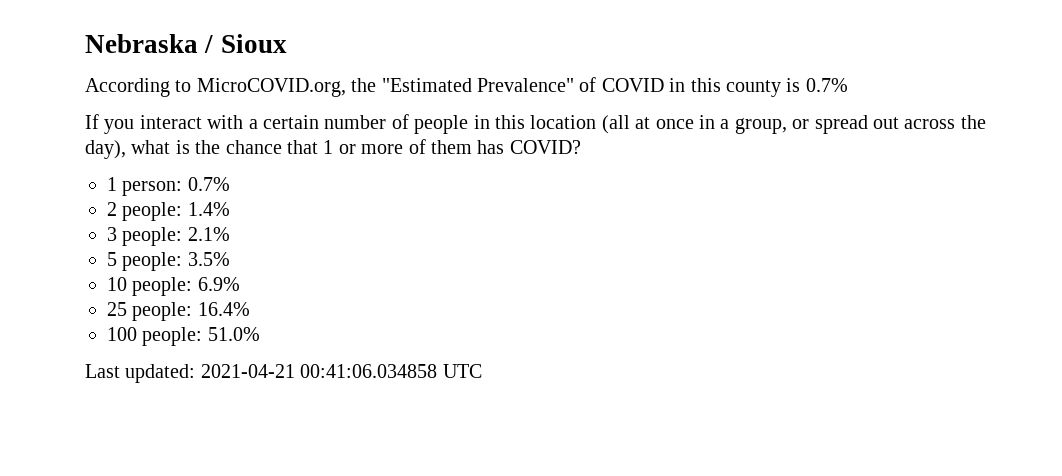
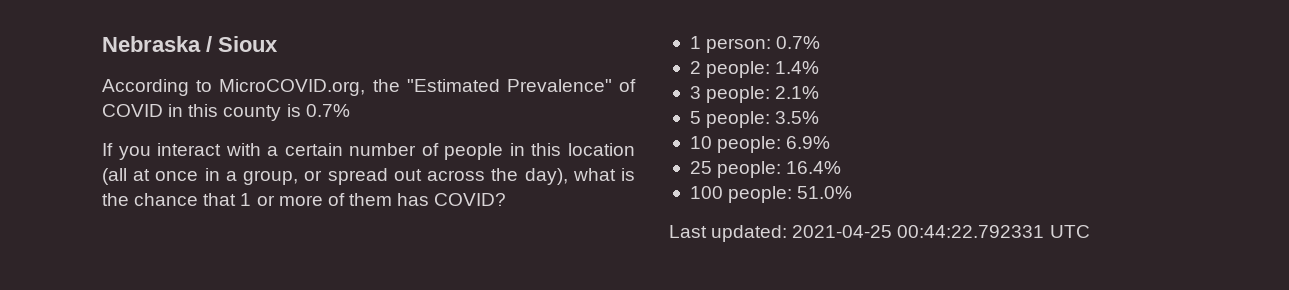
[200,364,438,378] 2021-04-21 00:41:06.034858 -> [792,225,1045,238] 2021-04-25 00:44:22.792331

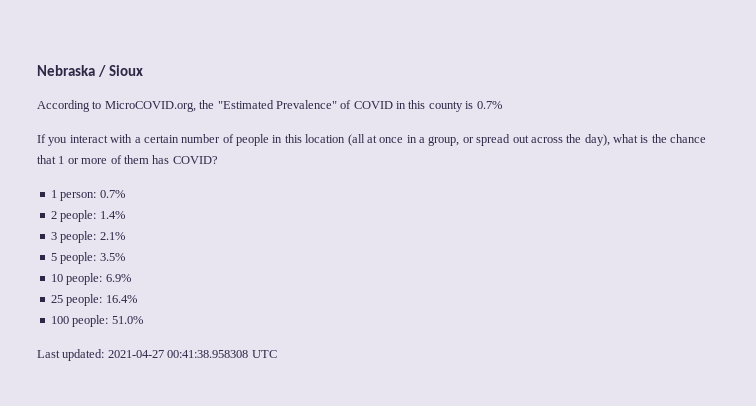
[792,225,1045,238] 2021-04-25 00:44:22.792331 -> [107,350,249,358] 2021-04-27 00:41:38.958308

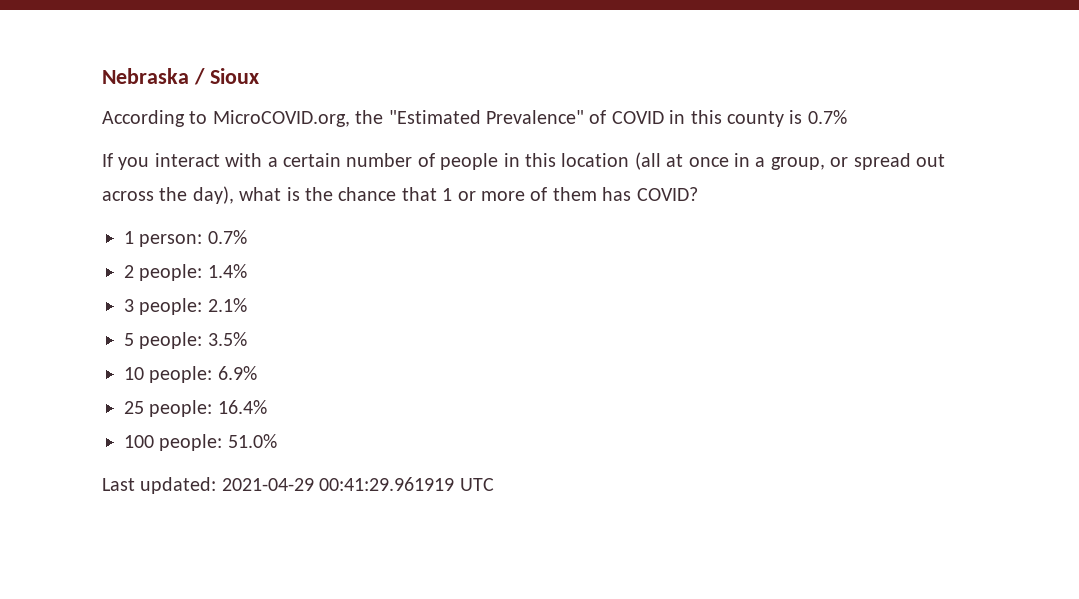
[107,350,249,358] 2021-04-27 00:41:38.958308 -> [221,477,455,491] 2021-04-29 00:41:29.961919

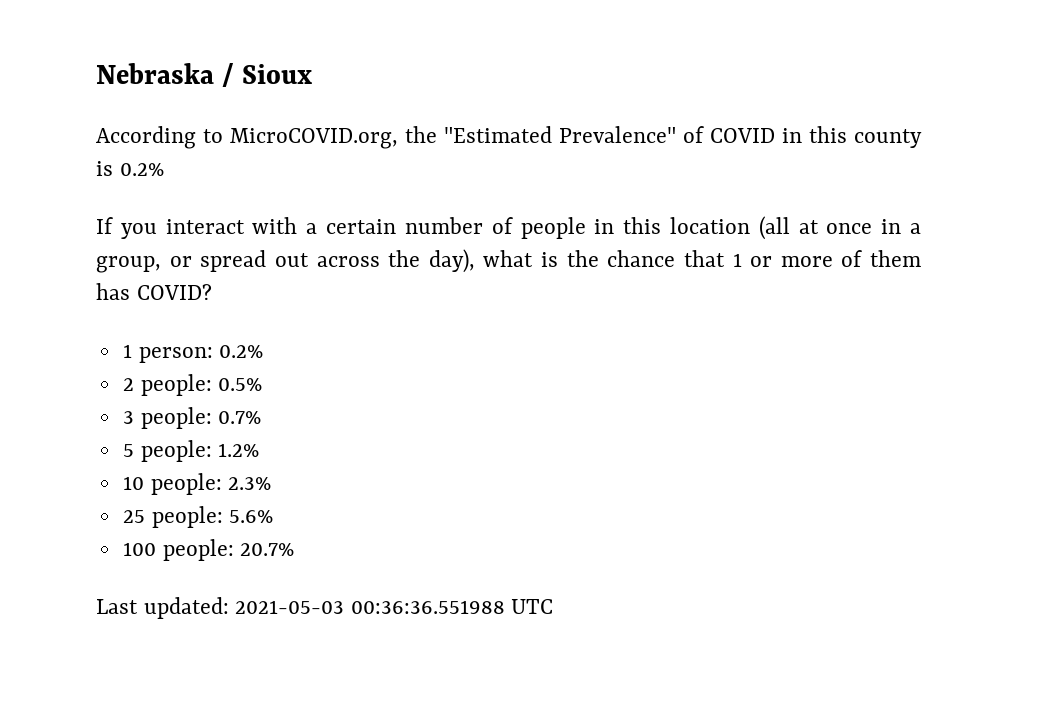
[807,110,847,124] 0.7% -> [119,163,164,176] 0.2%
[207,230,247,244] 0.7% -> [219,345,264,358] 0.2%
[207,264,247,278] 1.4% -> [218,378,263,391] 0.5%
[207,298,247,312] 2.1% -> [218,411,262,424] 0.7%
[207,332,247,346] 3.5% -> [218,443,260,457] 1.2%
[217,366,257,380] 6.9% -> [228,477,272,490] 2.3%
[217,400,267,414] 16.4% -> [229,510,274,523] 5.6%
[227,434,277,448] 51.0% -> [240,543,295,556] 20.7%
[221,477,455,491] 2021-04-29 00:41:29.961919 -> [235,600,505,614] 2021-05-03 00:36:36.551988

